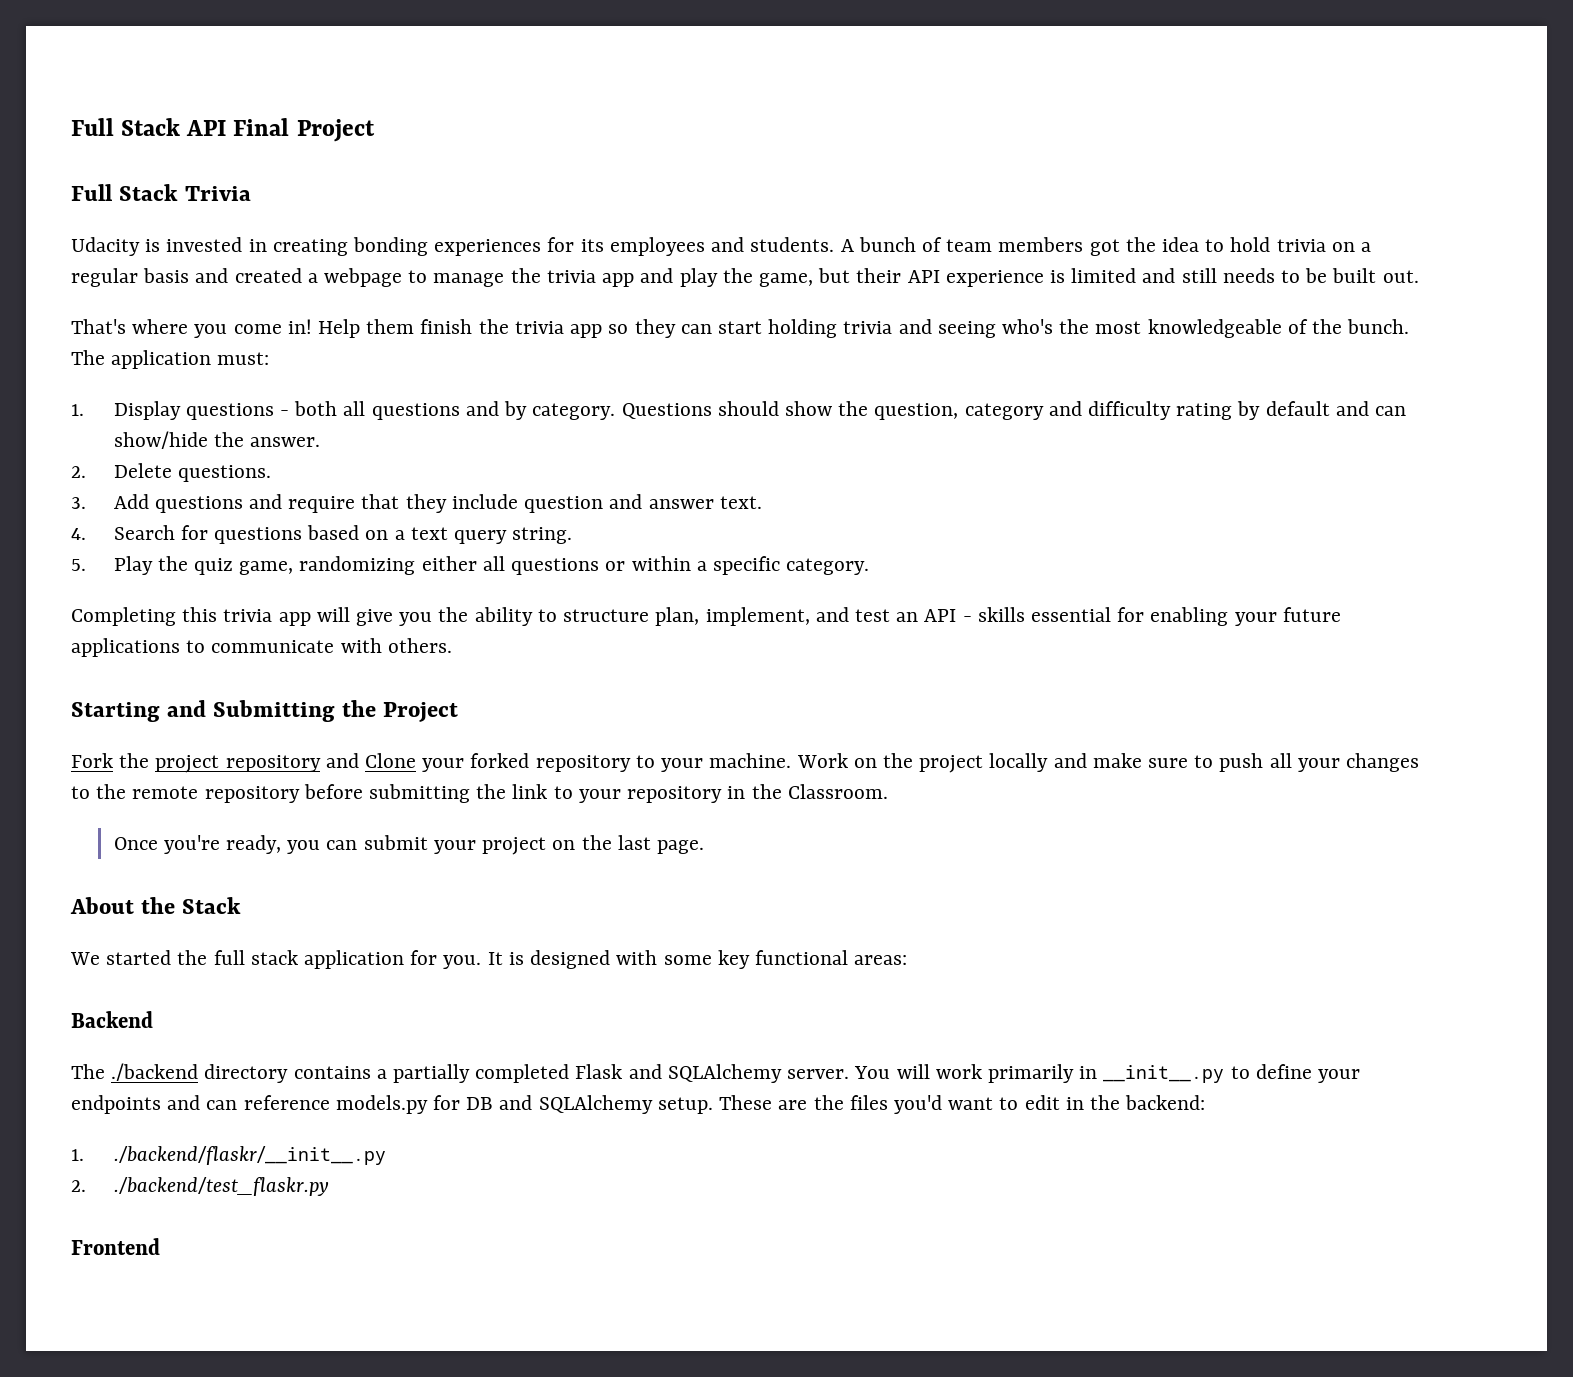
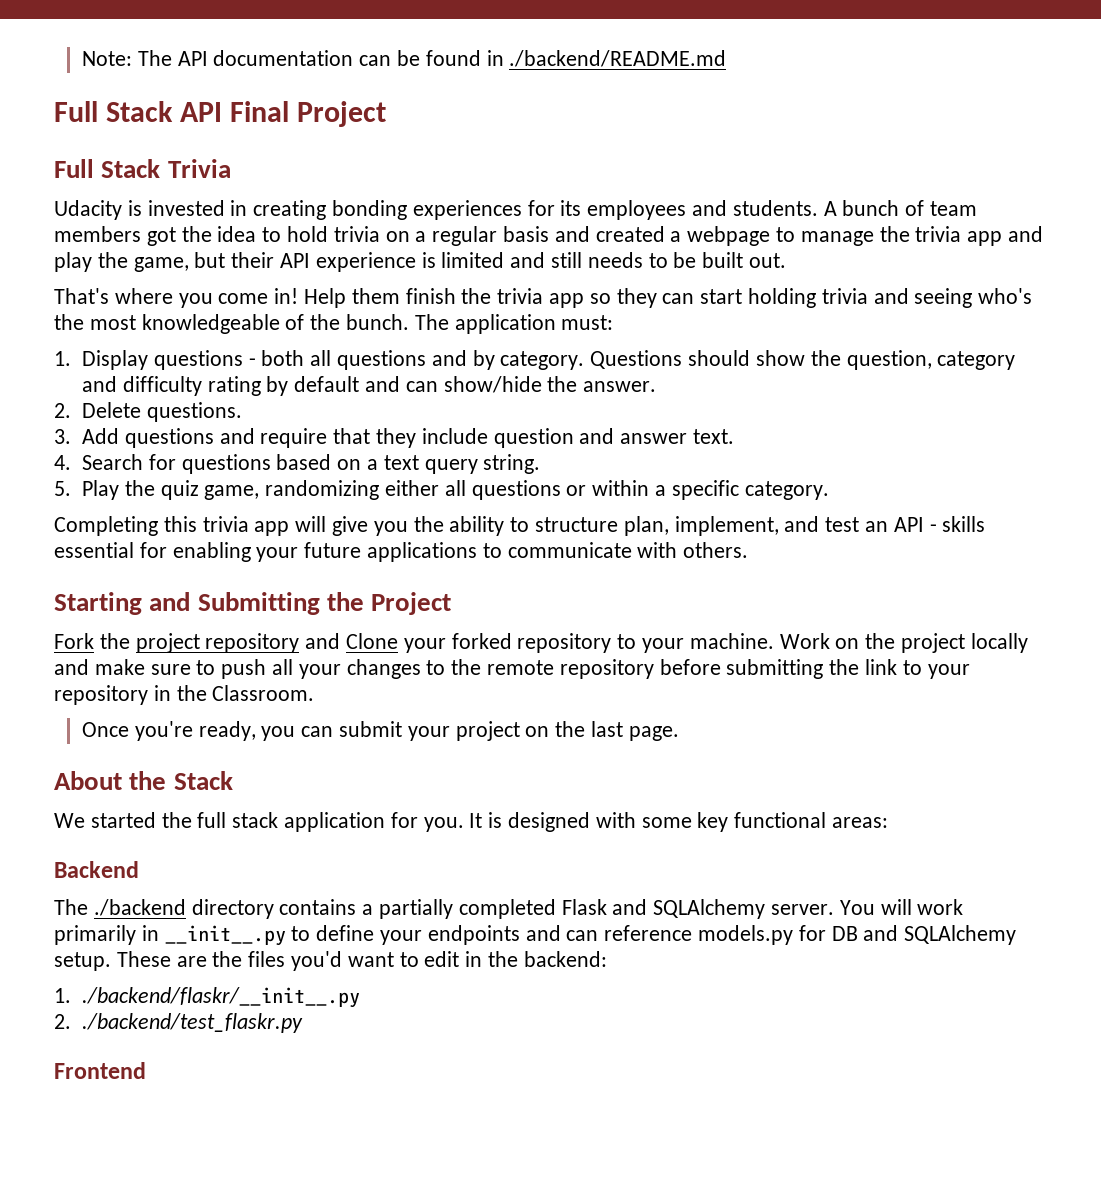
(71, 127) none -> [82,50,727,67] Note: The API documentation can be found in ./backend/README.md //

